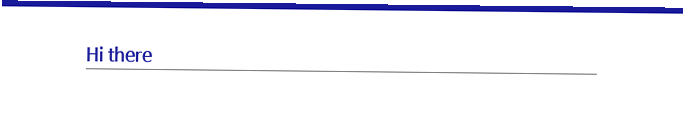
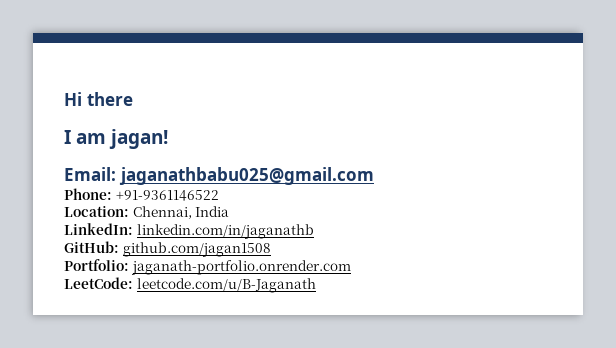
(153, 54) none -> [64,129,169,149] [64,167,374,185] [64,188,219,201] [64,206,230,219] [64,223,314,239] [64,241,271,257] [64,259,351,275] [64,277,316,293] // I am jagan! // Email: jaganathbabu025@gmail.com // Phone: +91-9361146522 // Location: Chennai, India // LinkedIn: linkedin.com/in/jaganathb // GitHub: github.com/jagan1508 // Portfolio: jaganath-portfolio.onrender.com // LeetCode: leetcode.com/u/B-Jaganath

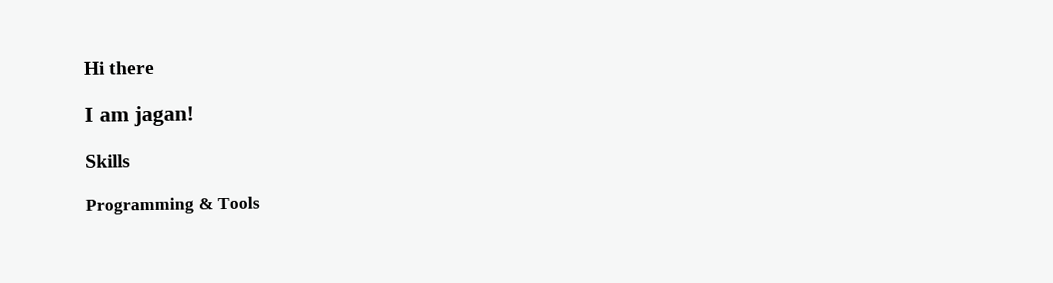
[64,167,374,185] [64,188,219,201] [64,206,230,219] [64,223,314,239] [64,241,271,257] [64,259,351,275] [64,277,316,293] Email: jaganathbabu025@gmail.com // Phone: +91-9361146522 // Location: Chennai, India // LinkedIn: linkedin.com/in/jaganathb // GitHub: github.com/jagan1508 // Portfolio: jaganath-portfolio.onrender.com // LeetCode: leetcode.com/u/B-Jaganath -> [85,154,131,168] [85,196,261,215] Skills // Programming & Tools

